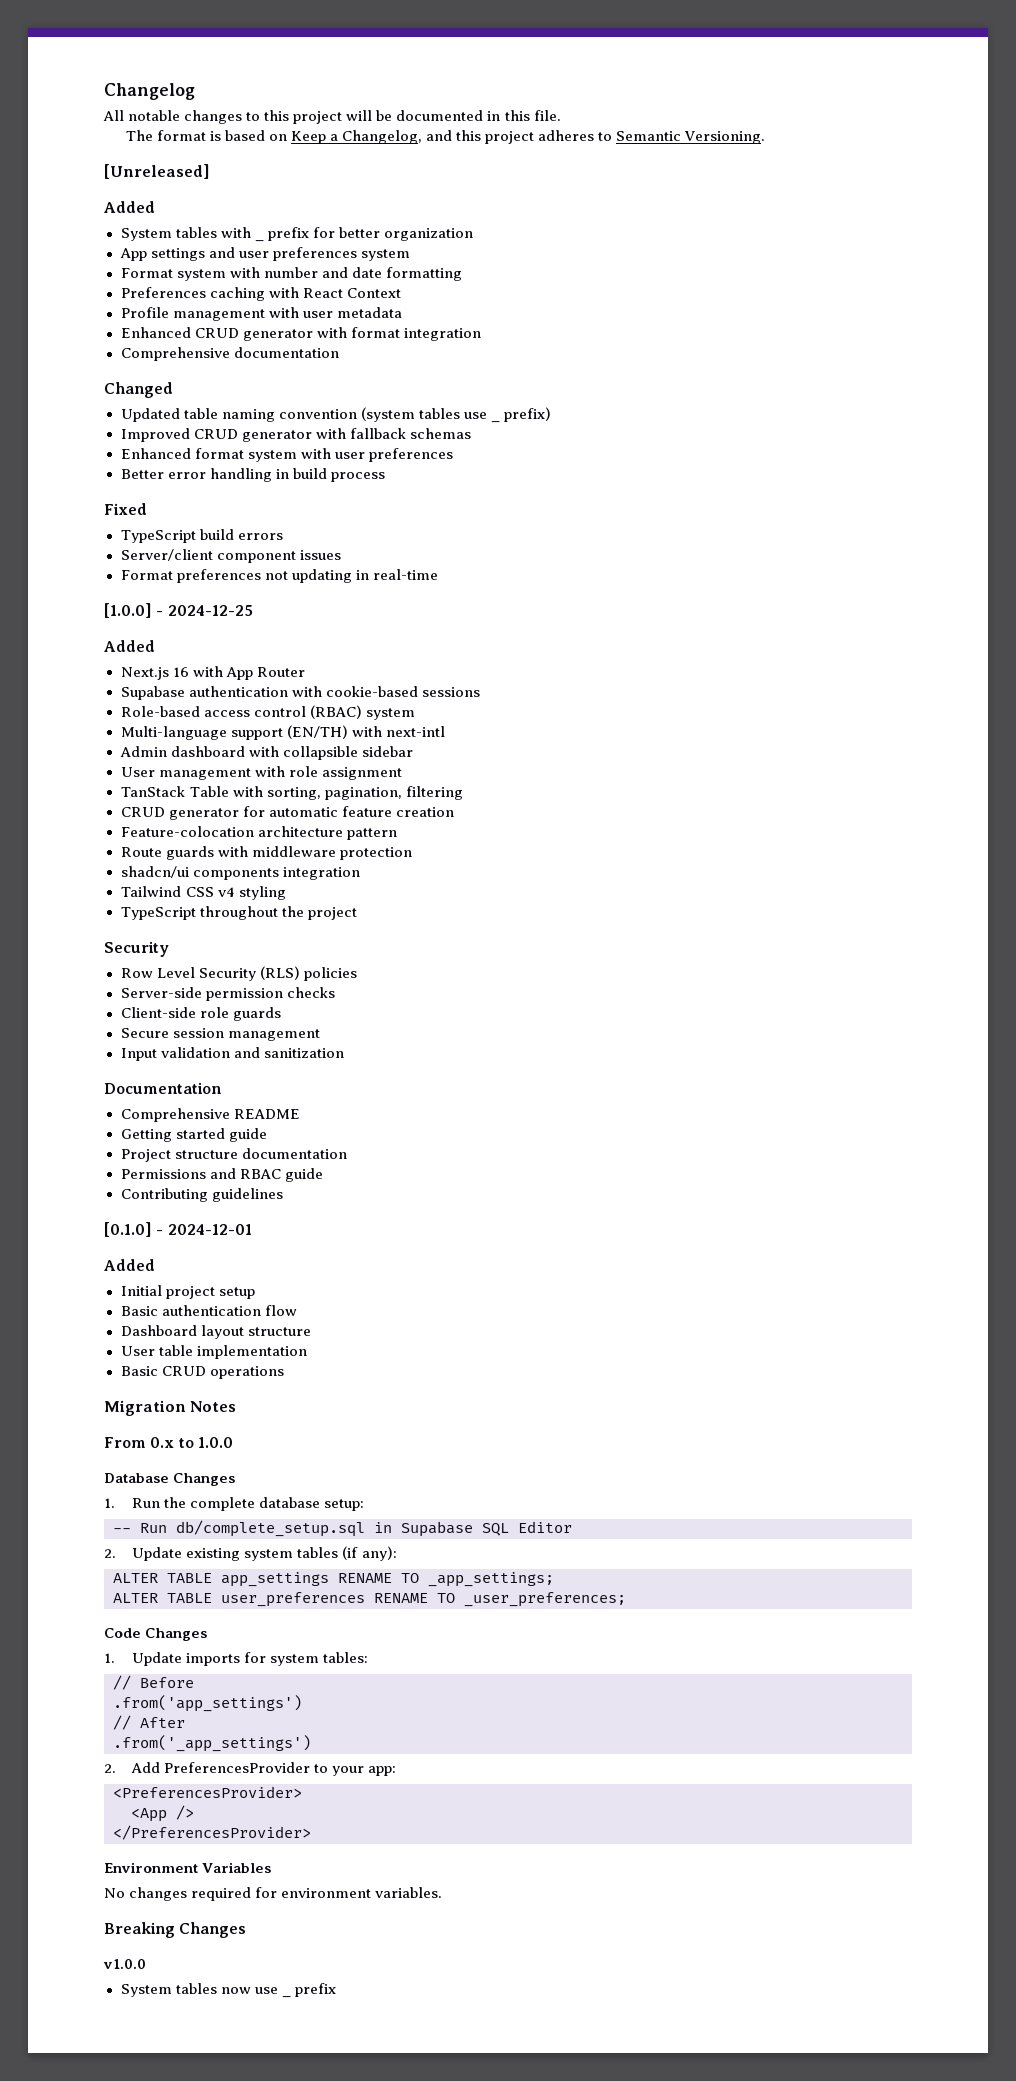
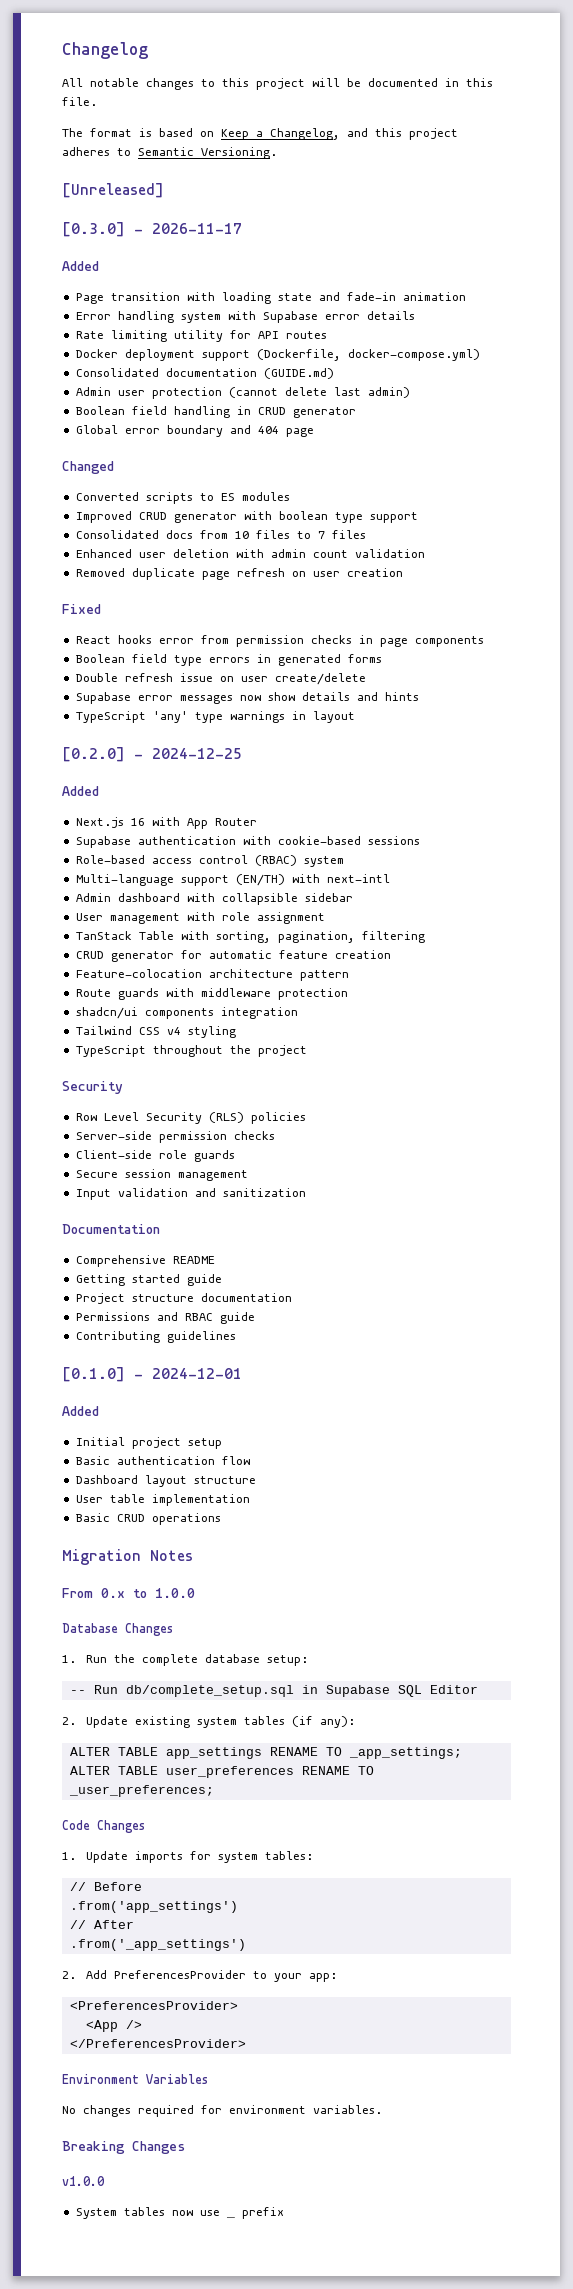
[104,201,155,213] [120,227,251,241] [254,227,473,242] [119,247,410,261] [120,267,462,281] [120,287,401,301] [120,307,402,321] [120,327,481,341] [120,347,339,361] [104,382,173,398] [120,407,487,422] [490,407,551,423] [120,428,471,442] [120,448,453,462] [120,468,385,482] [104,503,147,515] [120,529,283,543] [120,549,341,563] [120,569,438,583] [104,603,152,618] Added // System tables with _ prefix for better organization // App settings and user preferences system // Format system with number and date formatting // Preferences caching with React Context // Profile management with user metadata // Enhanced CRUD generator with format integration // Comprehensive documentation // Changed // Updated table naming convention (system tables use _ prefix) // Improved CRUD generator with fallback schemas // Enhanced format system with user preferences // Better error handling in build process // Fixed // TypeScript build errors // Server/client component issues // Format preferences not updating in real-time // [1.0.0] -> [62,222,242,237] [62,261,99,271] [75,292,466,304] [75,311,415,323] [75,330,327,342] [75,349,480,361] [75,368,334,379] [75,387,410,399] [75,406,356,418] [75,425,314,437] [62,461,114,474] [75,492,290,504] [75,511,418,523] [75,530,366,539] [75,549,425,558] [75,568,403,580] [62,604,101,614] [75,635,484,647] [75,654,382,666] [75,673,366,685] [75,692,419,704] [75,711,355,723] [62,747,125,762] [0.3.0] - 2026-11-17 // Added // Page transition with loading state and fade-in animation // Error handling system with Supabase error details // Rate limiting utility for API routes // Docker deployment support (Dockerfile, docker-compose.yml) // Consolidated documentation (GUIDE.md) // Admin user protection (cannot delete last admin) // Boolean field handling in CRUD generator // Global error boundary and 404 page // Changed // Converted scripts to ES modules // Improved CRUD generator with boolean type support // Consolidated docs from 10 files to 7 files // Enhanced user deletion with admin count validation // Removed duplicate page refresh on user creation // Fixed // React hooks error from permission checks in page components // Boolean field type errors in generated forms // Double refresh issue on user create/delete // Supabase error messages now show details and hints // TypeScript 'any' type warnings in layout // [0.2.0]

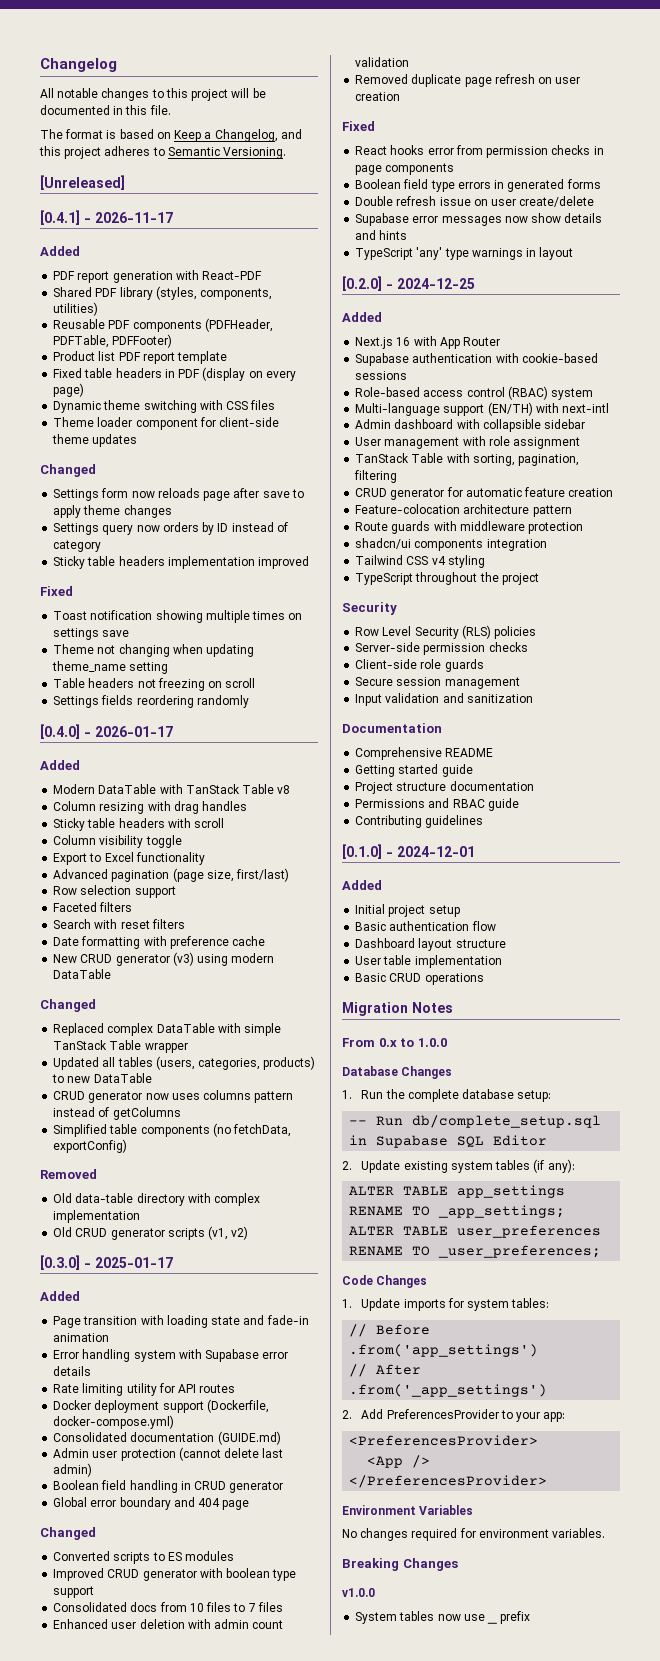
(164, 190) none -> [40,210,173,225] [40,246,80,256] [53,270,263,283] [53,286,273,300] [53,302,99,316] [53,318,273,332] [53,334,173,348] [53,351,228,364] [53,367,296,381] [53,383,85,397] [53,400,276,413] [53,417,280,430] [52,434,138,447] [40,464,96,477] [53,488,304,501] [53,505,172,518] [53,522,288,535] [53,540,102,552] [53,556,310,569] [40,586,73,596] [53,610,303,623] [53,628,130,640] [53,644,255,657] [52,661,169,674] [53,678,256,691] [53,695,249,708] [40,724,173,739] [40,760,80,770] [53,784,291,794] [53,801,248,814] [53,818,225,831] [53,835,182,848] [53,852,205,865] [53,868,290,882] [53,885,176,898] [53,902,133,912] [53,919,185,929] [53,936,266,949] [53,952,275,966] [53,969,112,979] [40,999,96,1012] [53,1023,282,1036] [53,1040,188,1053] [53,1056,316,1070] [52,1073,152,1083] [53,1090,294,1103] [53,1107,181,1120] [53,1123,292,1137] [53,1139,128,1153] [40,1169,97,1179] [53,1193,261,1206] [53,1210,141,1223] [53,1226,249,1240] // [0.4.1] - 2026-11-17 // Added // PDF report generation with React-PDF // Shared PDF library (styles, components, utilities) // Reusable PDF components (PDFHeader, PDFTable, PDFFooter) // Product list PDF report template // Fixed table headers in PDF (display on every page) // Dynamic theme switching with CSS files // Theme loader component for client-side theme updates // Changed // Settings form now reloads page after save to apply theme changes // Settings query now orders by ID instead of category // Sticky table headers implementation improved // Fixed // Toast notification showing multiple times on settings save // Theme not changing when updating theme_name setting // Table headers not freezing on scroll // Settings fields reordering randomly // [0.4.0] - 2026-01-17 // Added // Modern DataTable with TanStack Table v8 // Column resizing with drag handles // Sticky table headers with scroll // Column visibility toggle // Export to Excel functionality // Advanced pagination (page size, first/last) // Row selection support // Faceted filters // Search with reset filters // Date formatting with preference cache // New CRUD generator (v3) using modern DataTable // Changed // Replaced complex DataTable with simple TanStack Table wrapper // Updated all tables (users, categories, products) to new DataTable // CRUD generator now uses columns pattern instead of getColumns // Simplified table components (no fetchData, exportConfig) // Removed // Old data-table directory with complex implementation // Old CRUD generator scripts (v1, v2)
[152,223,242,234] 2026-11-17 -> [95,1257,173,1268] 2025-01-17

